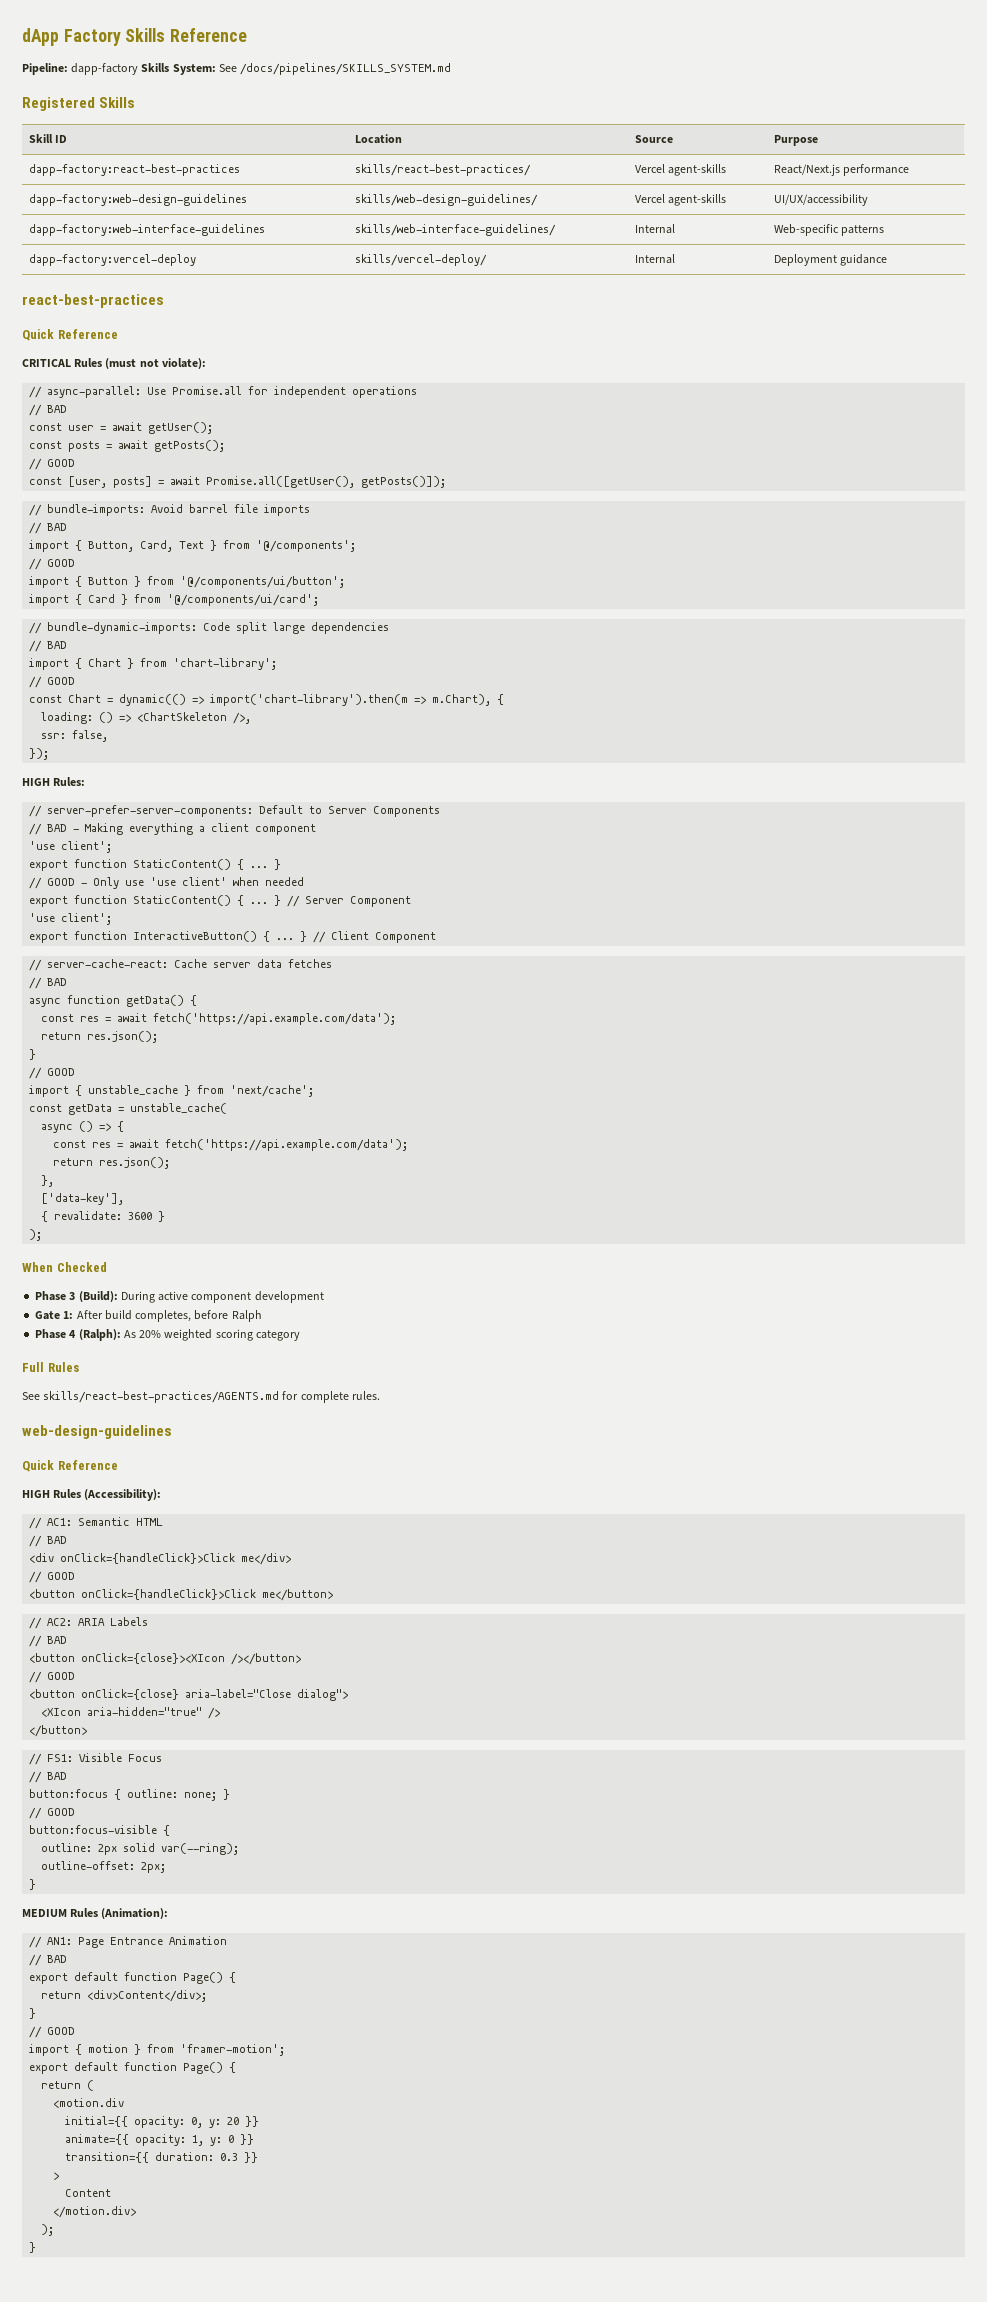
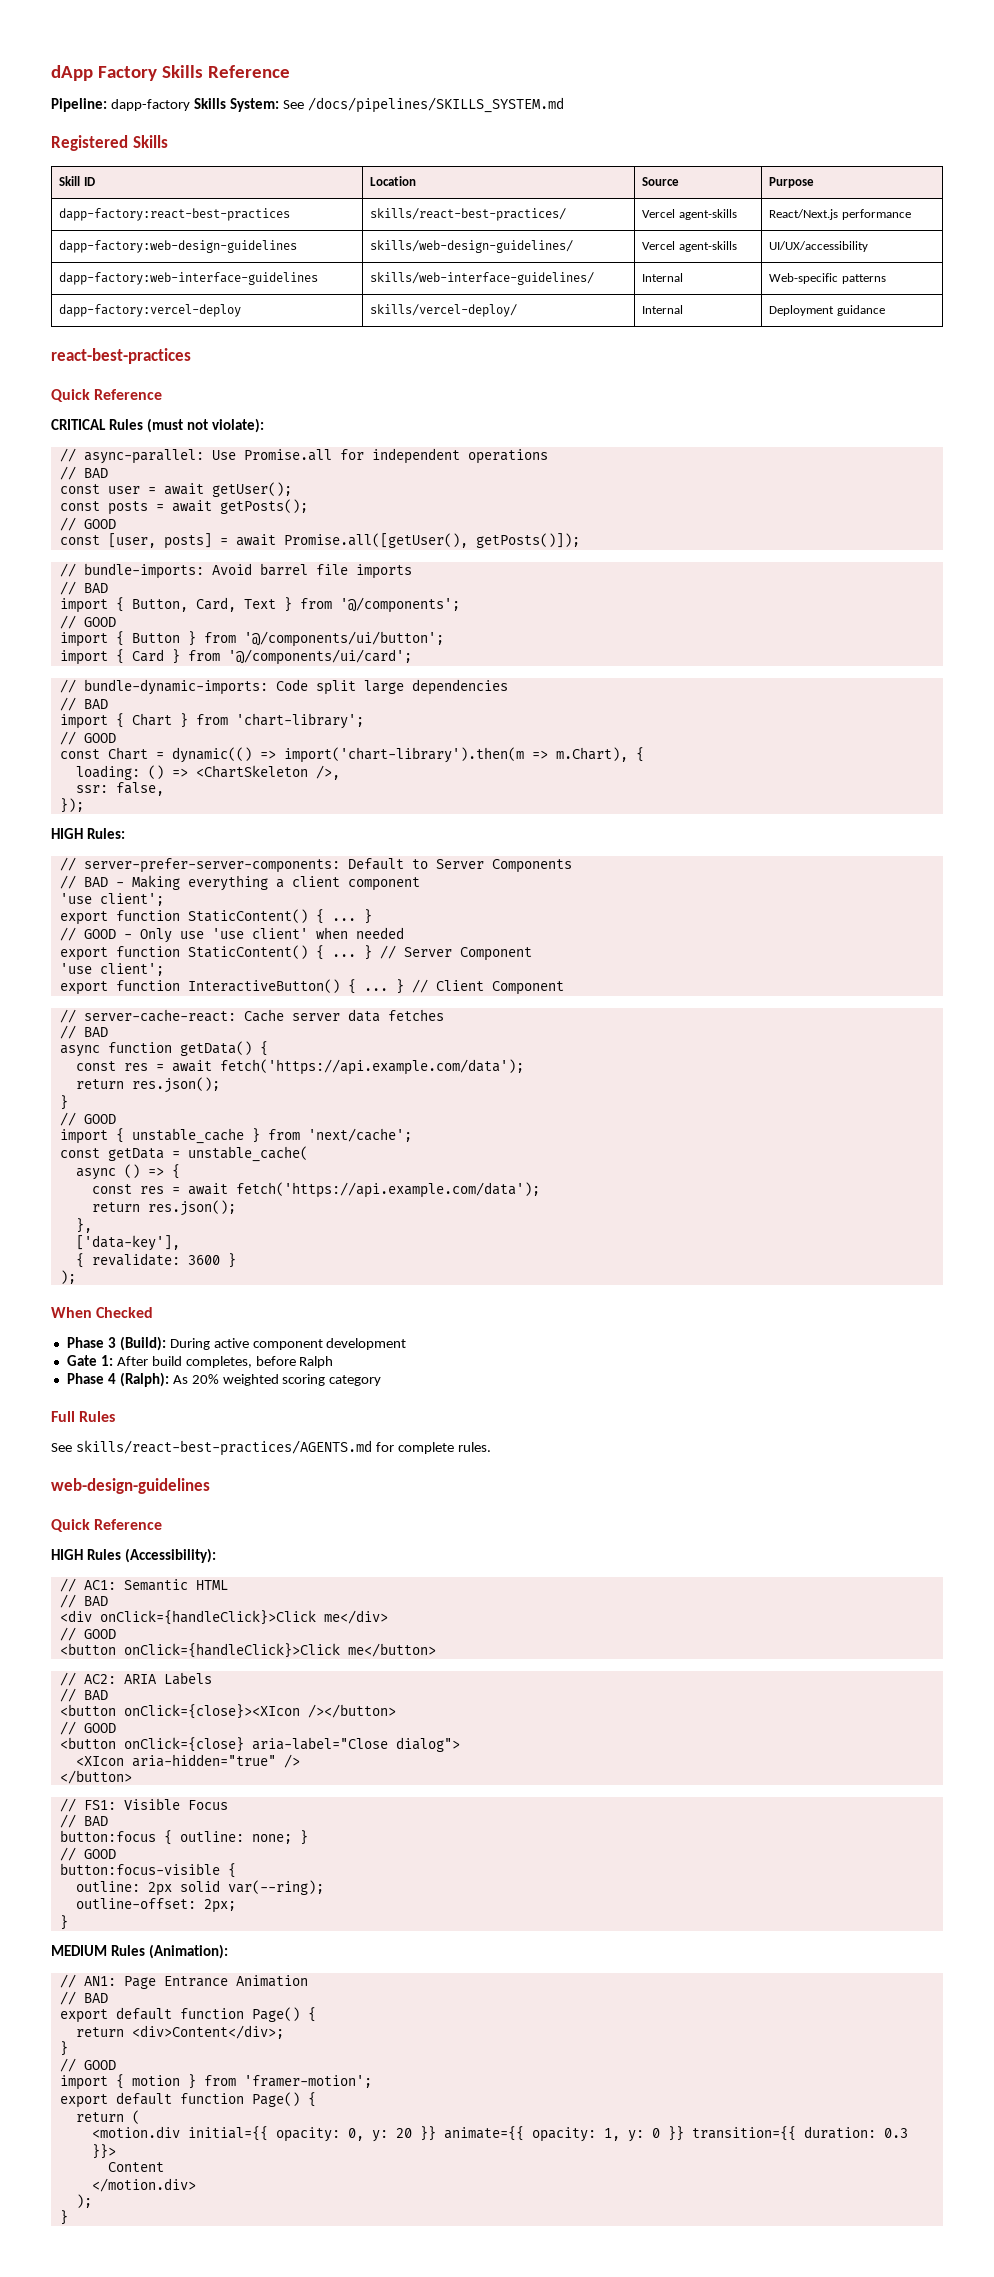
(125, 2103) // -> (180, 2132) none
(260, 2121) // -> (436, 2133) none
(255, 2139) // -> (684, 2133) none
[244,2152,259,2163] [53,2172,60,2180] }} // > -> [91,2144,116,2159] }}>

